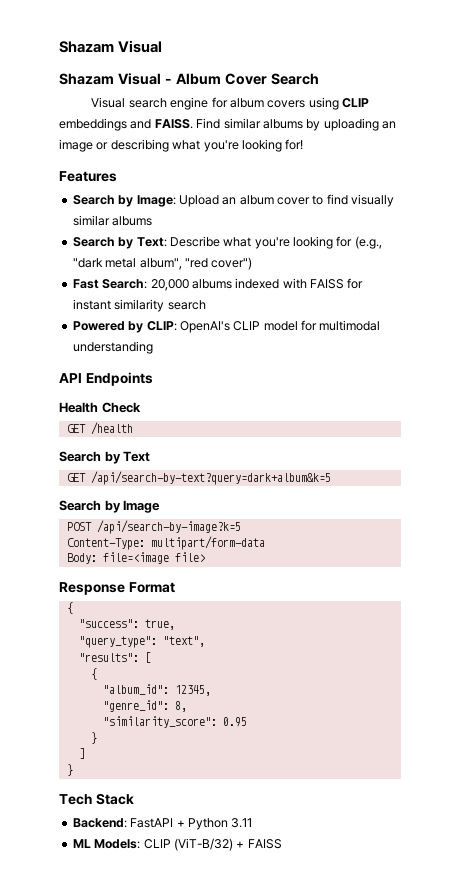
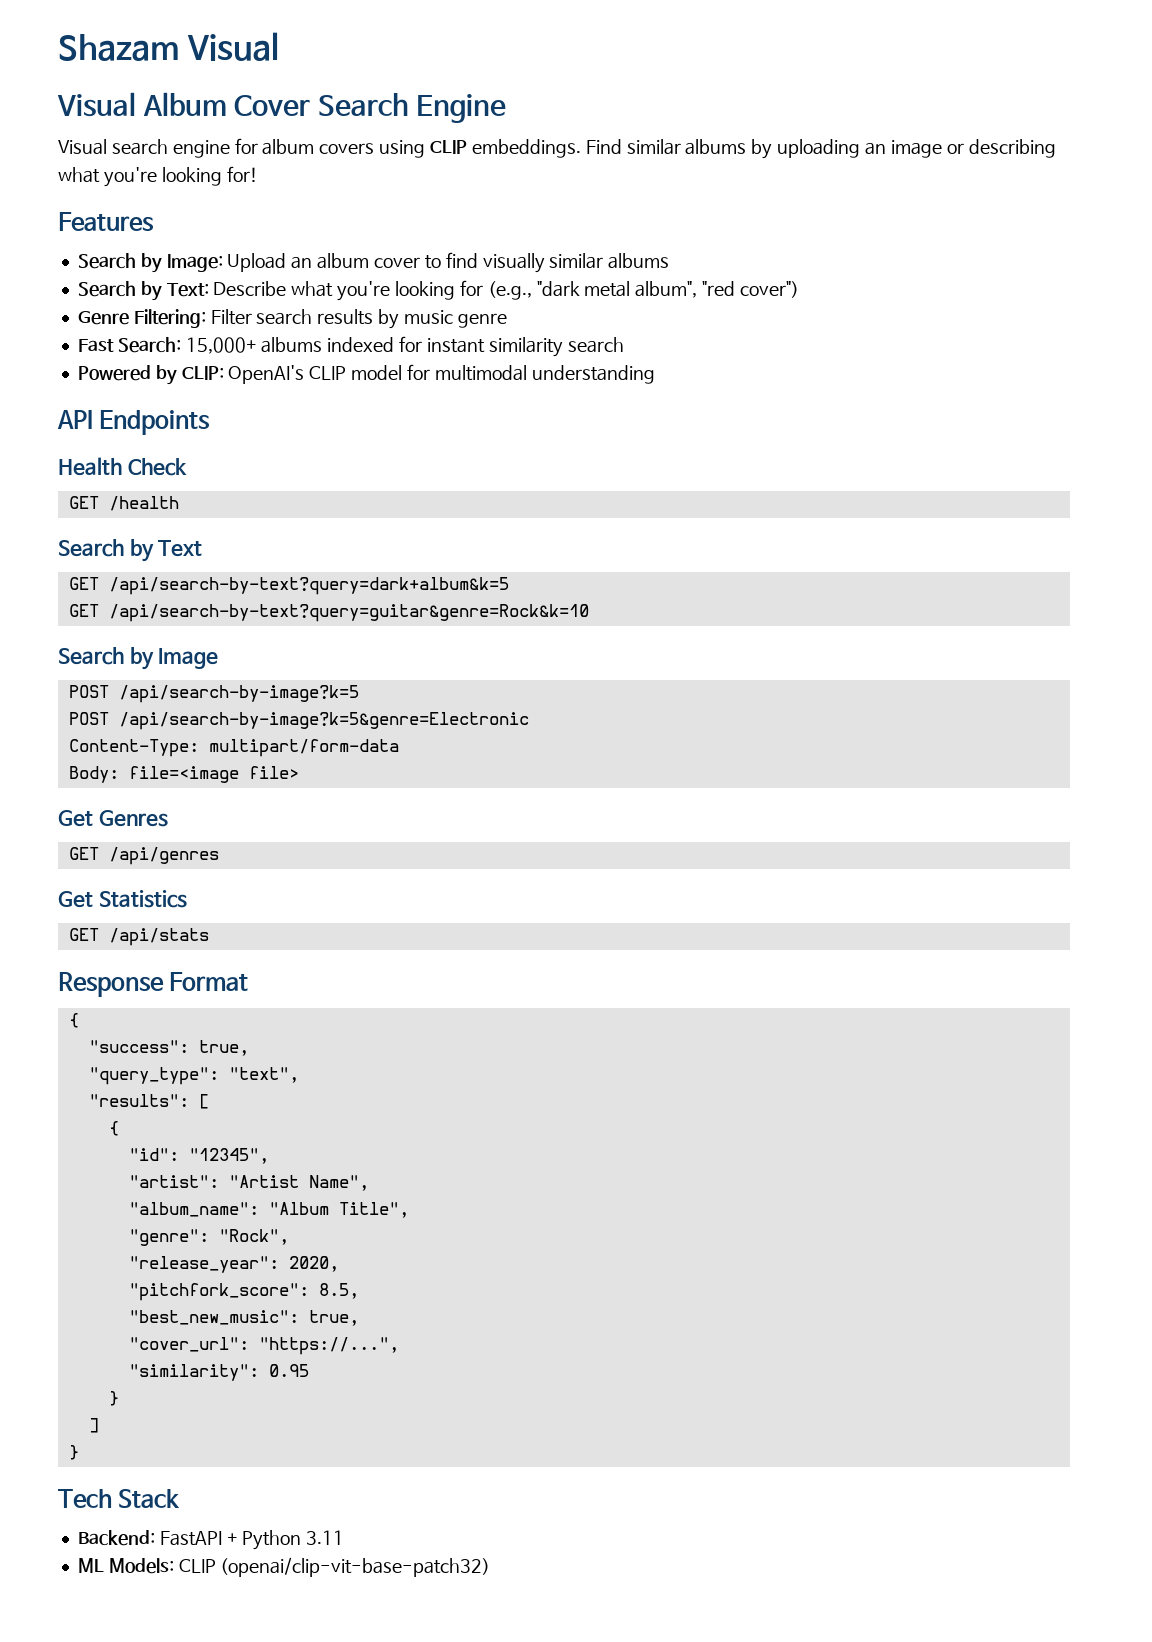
[59,73,172,85] Shazam Visual - -> [57,92,136,117] Visual
(319, 79) none -> [416,94,507,123] Engine
[59,118,193,131] embeddings and FAISS. -> [471,139,581,158] embeddings.
(253, 263) none -> [77,309,507,329] // Genre Filtering: Filter search results by music genre
[150,279,189,291] 20,000 -> [185,337,257,354] 15,000+
[282,278,344,289] with FAISS -> (395, 344) none
(331, 478) none -> [68,604,589,622] // GET /api/search-by-text?query=guitar&genre=Rock&k=10
(241, 527) none -> [68,712,529,730] // POST /api/search-by-image?k=5&genre=Electronic
(205, 557) none -> [58,810,168,827] [68,847,219,865] [58,890,187,908] [68,928,209,946] // Get Genres // GET /api/genres // Get Statistics // GET /api/stats
[102,684,211,696] [102,700,187,712] [102,716,217,728] "album_id": 12345, // "genre_id": 8, // "similarity_score": -> [128,1148,269,1164] [128,1175,369,1191] [128,1202,409,1218] [128,1229,289,1246] [128,1256,339,1273] [128,1283,359,1301] [128,1310,359,1326] [128,1337,399,1355] [128,1364,259,1381] "id": "12345", // "artist": "Artist Name", // "album_name": "Album Title", // "genre": "Rock", // "release_year": 2020, // "pitchfork_score": 8.5, // "best_new_music": true, // "cover_url": "https://...", // "similarity":
[173,838,282,851] (ViT-B/32) + FAISS -> [220,1557,491,1577] (openai/clip-vit-base-patch32)

